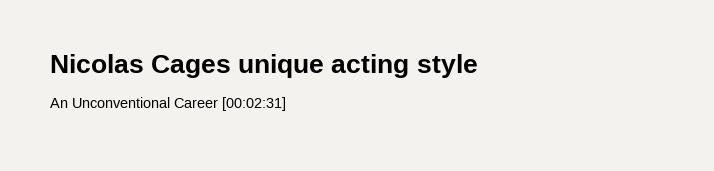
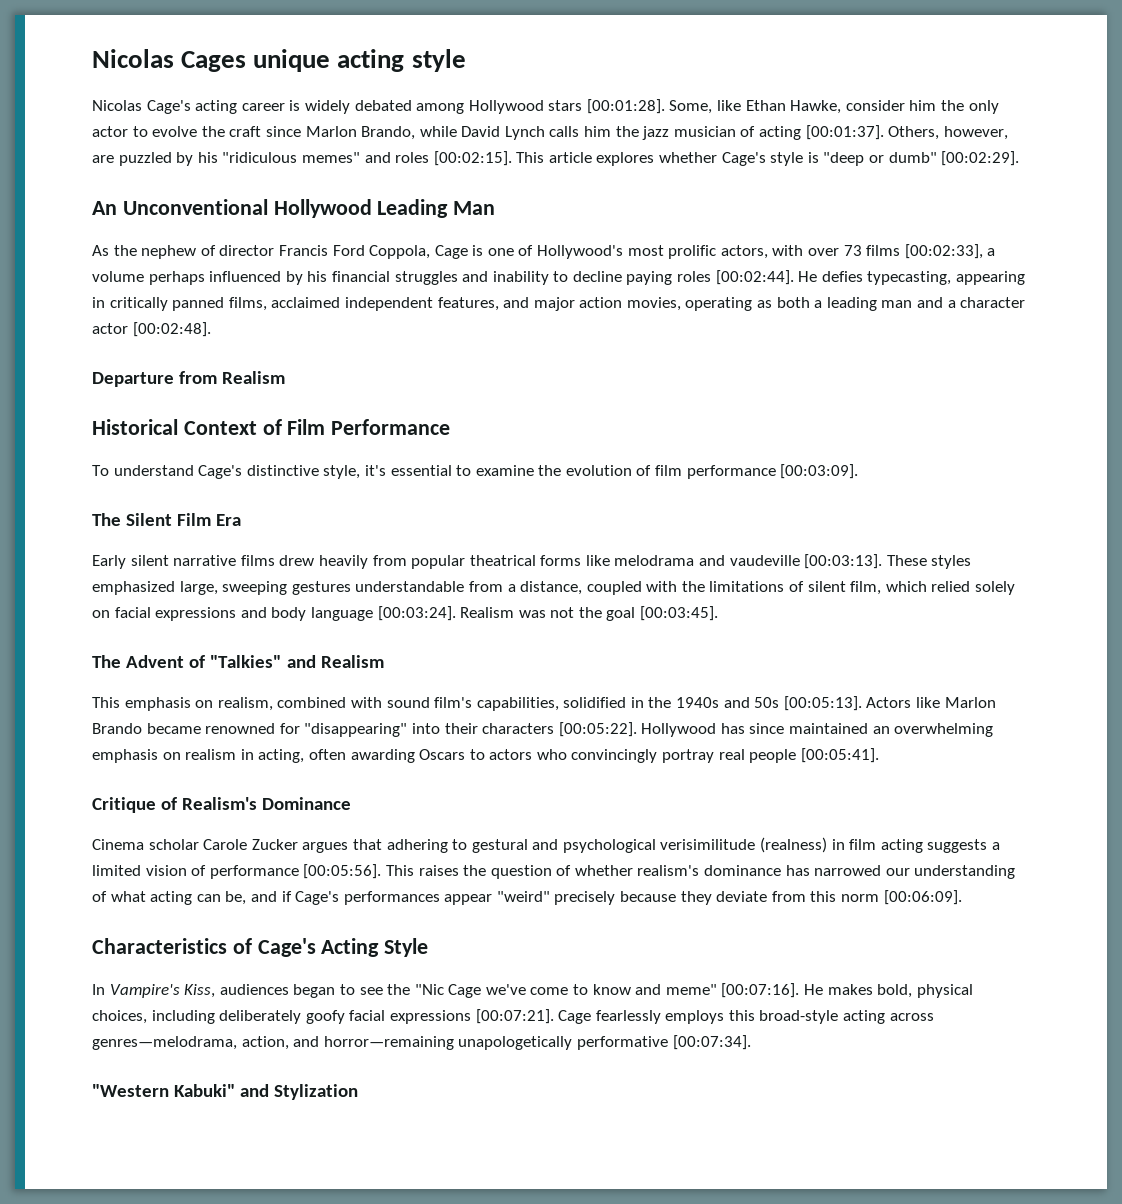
[50,97,286,111] An Unconventional Career [00:02:31] -> [92,99,999,114] [92,125,1008,140] [92,151,1020,166] [92,199,496,218] [92,244,996,259] [92,270,1026,285] [92,297,1026,311] [92,322,211,337] [92,371,286,387] [92,419,451,435] [92,464,859,479] [92,513,242,526] [92,554,972,569] [92,581,1016,595] [92,606,719,621] [92,655,384,668] [92,696,996,711] [92,722,994,737] [92,748,879,763] [92,797,352,813] [92,837,1001,853] [92,864,1016,879] [92,890,962,905] [92,938,429,957] [92,983,973,998] [92,1009,934,1024] [92,1035,751,1050] [92,1084,359,1100] Nicolas Cage's acting career is widely debated among Hollywood stars [00:01:28]. Some, like Ethan Hawke, consider him the only actor to evolve the craft since Marlon Brando, while David Lynch calls him the jazz musician of acting [00:01:37]. Others, however, are puzzled by his "ridiculous memes" and roles [00:02:15]. This article explores whether Cage's style is "deep or dumb" [00:02:29]. // An Unconventional Hollywood Leading Man // As the nephew of director Francis Ford Coppola, Cage is one of Hollywood's most prolific actors, with over 73 films [00:02:33], a volume perhaps influenced by his financial struggles and inability to decline paying roles [00:02:44]. He defies typecasting, appearing in critically panned films, acclaimed independent features, and major action movies, operating as both a leading man and a character actor [00:02:48]. // Departure from Realism // Historical Context of Film Performance // To understand Cage's distinctive style, it's essential to examine the evolution of film performance [00:03:09]. // The Silent Film Era // Early silent narrative films drew heavily from popular theatrical forms like melodrama and vaudeville [00:03:13]. These styles emphasized large, sweeping gestures understandable from a distance, coupled with the limitations of silent film, which relied solely on facial expressions and body language [00:03:24]. Realism was not the goal [00:03:45]. // The Advent of "Talkies" and Realism // This emphasis on realism, combined with sound film's capabilities, solidified in the 1940s and 50s [00:05:13]. Actors like Marlon Brando became renowned for "disappearing" into their characters [00:05:22]. Hollywood has since maintained an overwhelming emphasis on realism in acting, often awarding Oscars to actors who convincingly portray real people [00:05:41]. // Critique of Realism's Dominance // Cinema scholar Carole Zucker argues that adhering to gestural and psychological verisimilitude (realness) in film acting suggests a limited vision of performance [00:05:56]. This raises the question of whether realism's dominance has narrowed our understanding of what acting can be, and if Cage's performances appear "weird" precisely because they deviate from this norm [00:06:09]. // Characteristics of Cage's Acting Style // In Vampire's Kiss, audiences began to see the "Nic Cage we've come to know and meme" [00:07:16]. He makes bold, physical choices, including deliberately goofy facial expressions [00:07:21]. Cage fearlessly employs this broad-style acting across genres—melodrama, action, and horror—remaining unapologetically performative [00:07:34]. // "Western Kabuki" and Stylization

